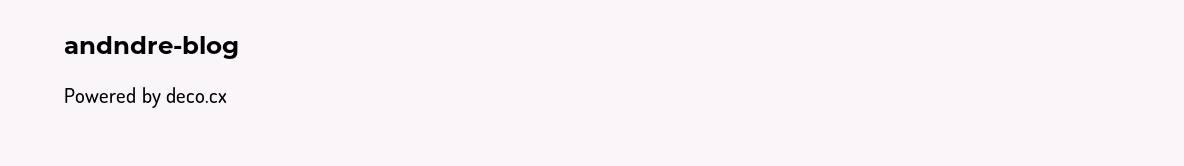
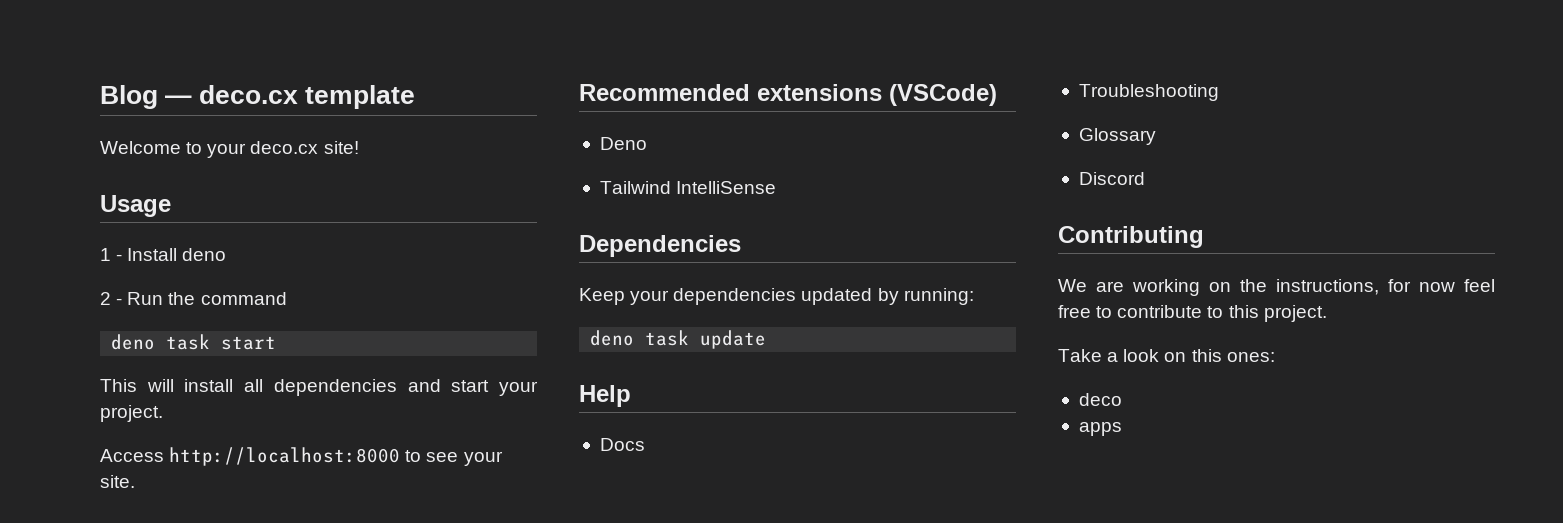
[64,36,239,59] [64,87,228,108] andndre-blog // Powered by deco.cx -> [100,85,416,109] [100,141,359,158] [100,195,171,217] [100,248,227,261] [100,292,287,305] [111,334,277,350] [100,379,538,396] [100,405,163,422] [100,447,503,466] [100,475,135,488] [579,84,997,106] [599,137,647,150] [599,181,777,194] [579,235,741,257] [579,288,974,305] [590,330,767,349] [579,385,631,407] [599,438,645,451] [1078,84,1219,101] [1078,128,1156,145] [1078,172,1145,185] [1058,226,1204,248] [1058,279,1495,296] [1058,305,1327,322] [1058,349,1275,362] [1078,393,1122,406] [1078,422,1122,436] Blog — deco.cx template // Welcome to your deco.cx site! // Usage // 1 - Install deno // 2 - Run the command // deno task start // This will install all dependencies and start your project. // Access http://localhost:8000 to see your site. // Recommended extensions (VSCode) // Deno // Tailwind IntelliSense // Dependencies // Keep your dependencies updated by running: // deno task update // Help // Docs // Troubleshooting // Glossary // Discord // Contributing // We are working on the instructions, for now feel free to contribute to this project. // Take a look on this ones: // deco // apps

